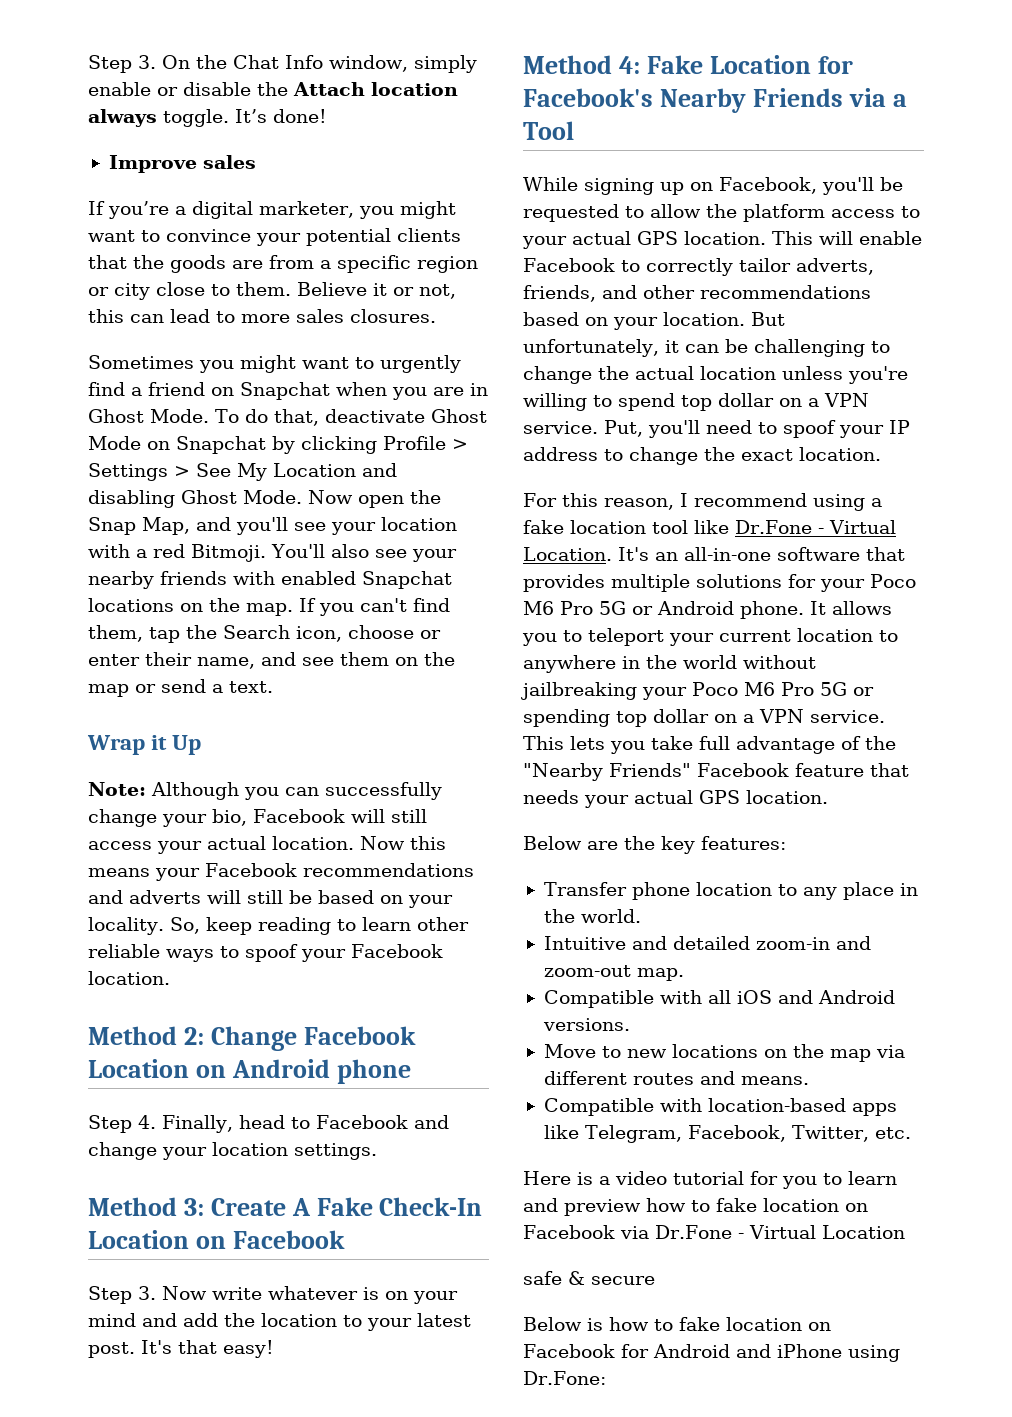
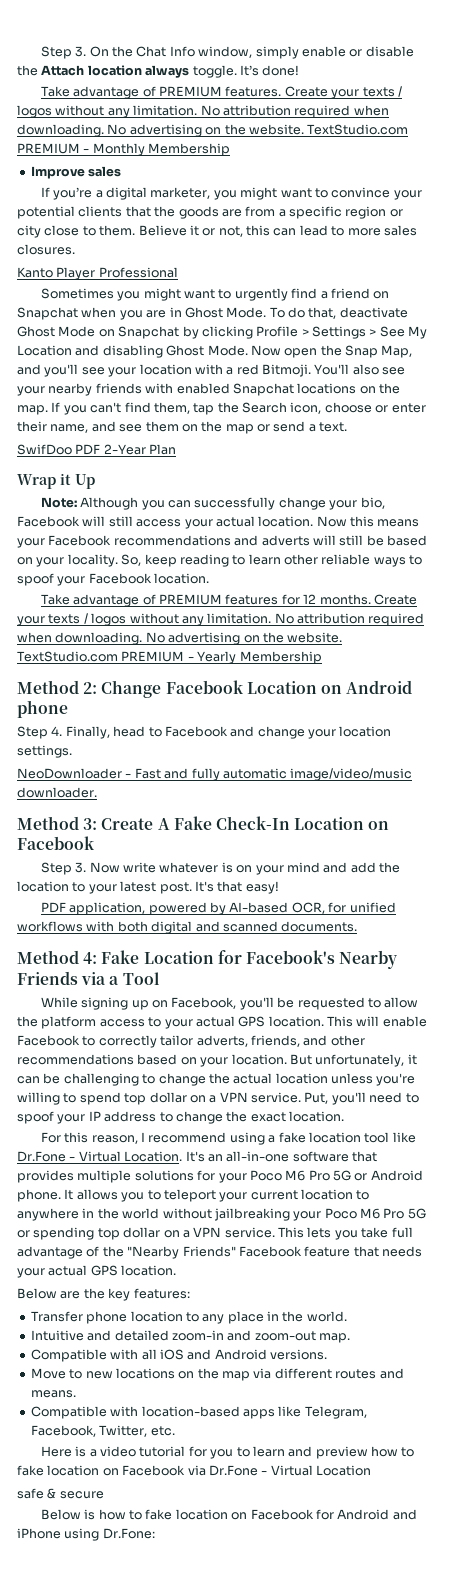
(327, 116) none -> [40,86,402,99] [17,105,389,118] [17,124,409,137] [17,143,231,156] // Take advantage of PREMIUM features. Create your texts / logos without any limitation. No attribution required when downloading. No advertising on the website. TextStudio.com PREMIUM - Monthly Membership
(436, 316) none -> [17,267,178,280] // Kanto Player Professional
(273, 687) none -> [17,444,177,455] // SwifDoo PDF 2-Year Plan
(170, 978) none -> [40,594,417,607] [17,613,425,626] [17,632,343,645] [17,651,322,664] // Take advantage of PREMIUM features for 12 months. Create your texts / logos without any limitation. No attribution required when downloading. No advertising on the website. TextStudio.com PREMIUM - Yearly Membership
(377, 1151) none -> [17,768,413,781] [17,787,97,798] // NeoDownloader - Fast and fully automatic image/video/music downloader.
(274, 1349) none -> [40,902,396,915] [17,921,358,934] // PDF application, powered by AI-based OCR, for unified workflows with both digital and scanned documents.

